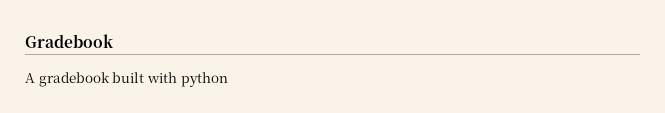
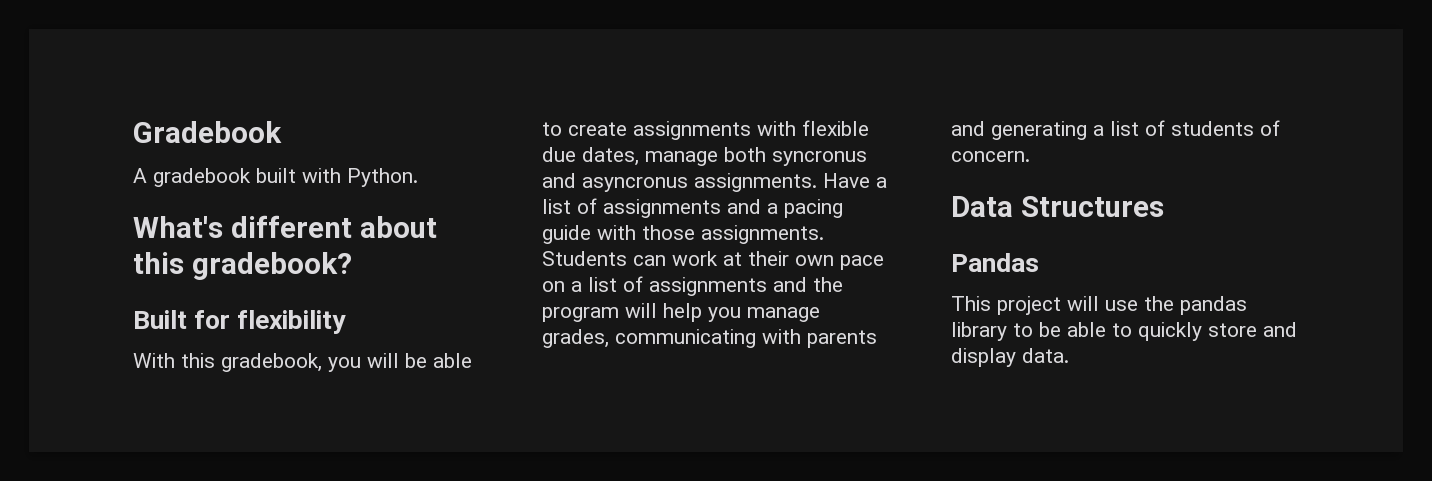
[180,72,228,87] python -> [347,168,418,187] [133,215,437,238] [133,252,352,280] [133,310,347,334] [133,353,472,372] [542,120,869,140] [542,147,867,166] [542,173,887,192] [542,198,843,218] [542,225,824,244] [542,251,884,270] [542,276,843,296] [542,303,820,322] [542,329,877,348] [951,120,1280,140] [951,151,1030,162] [951,196,1164,217] [951,253,1039,272] [951,296,1247,315] [951,322,1297,341] [951,348,1069,367] Python. // What's different about this gradebook? // Built for flexibility // With this gradebook, you will be able to create assignments with flexible due dates, manage both syncronus and asyncronus assignments. Have a list of assignments and a pacing guide with those assignments. Students can work at their own pace on a list of assignments and the program will help you manage grades, communicating with parents and generating a list of students of concern. // Data Structures // Pandas // This project will use the pandas library to be able to quickly store and display data.

